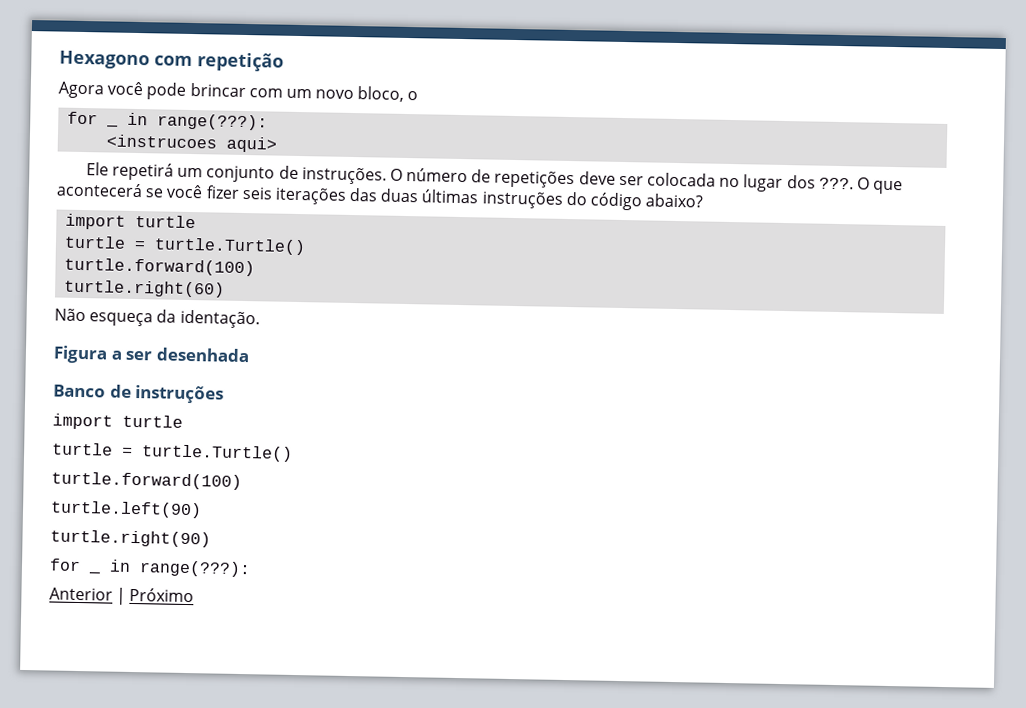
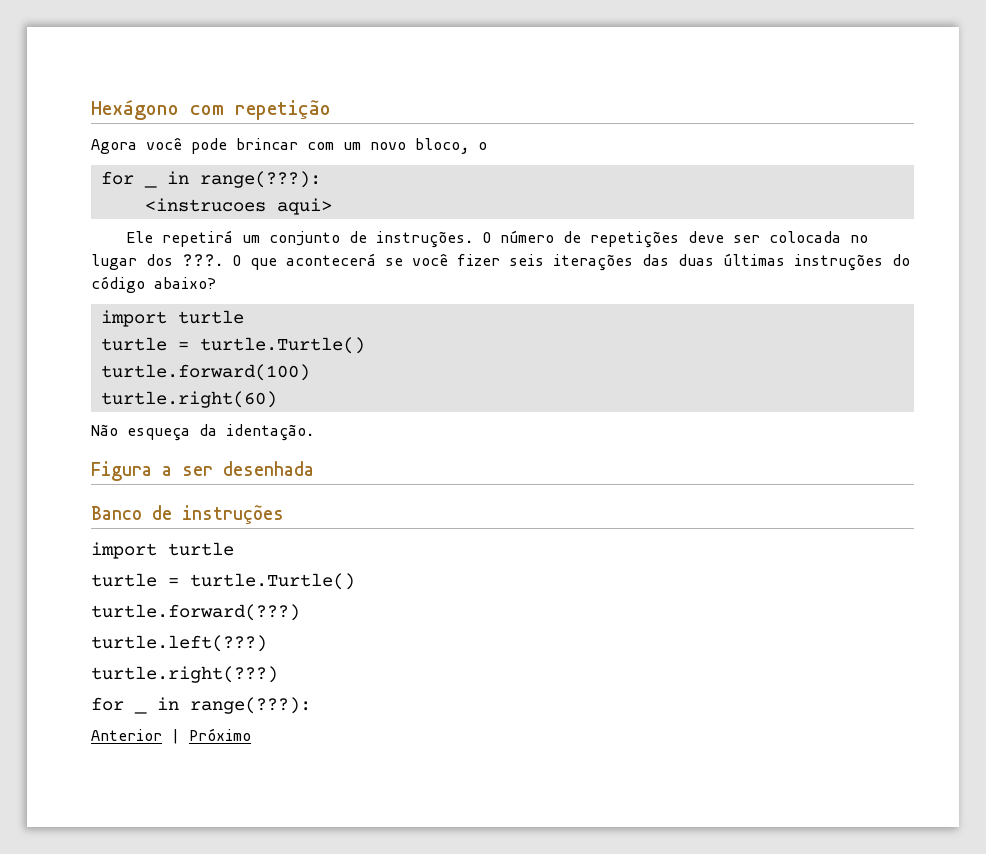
[59,50,150,70] Hexagono -> [91,99,179,120] Hexágono
[51,471,242,490] [50,500,202,519] [50,529,211,548] turtle.forward(100) // turtle.left(90) // turtle.right(90) -> [91,604,300,621] [91,635,267,652] [91,666,278,683] turtle.forward(???) // turtle.left(???) // turtle.right(???)

